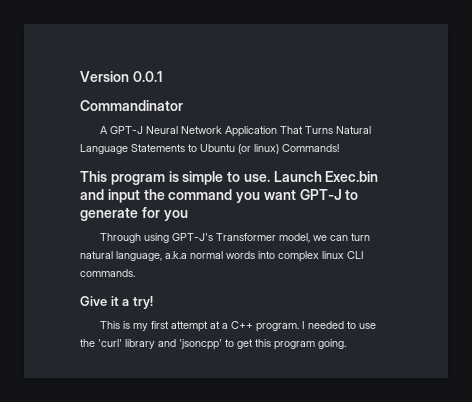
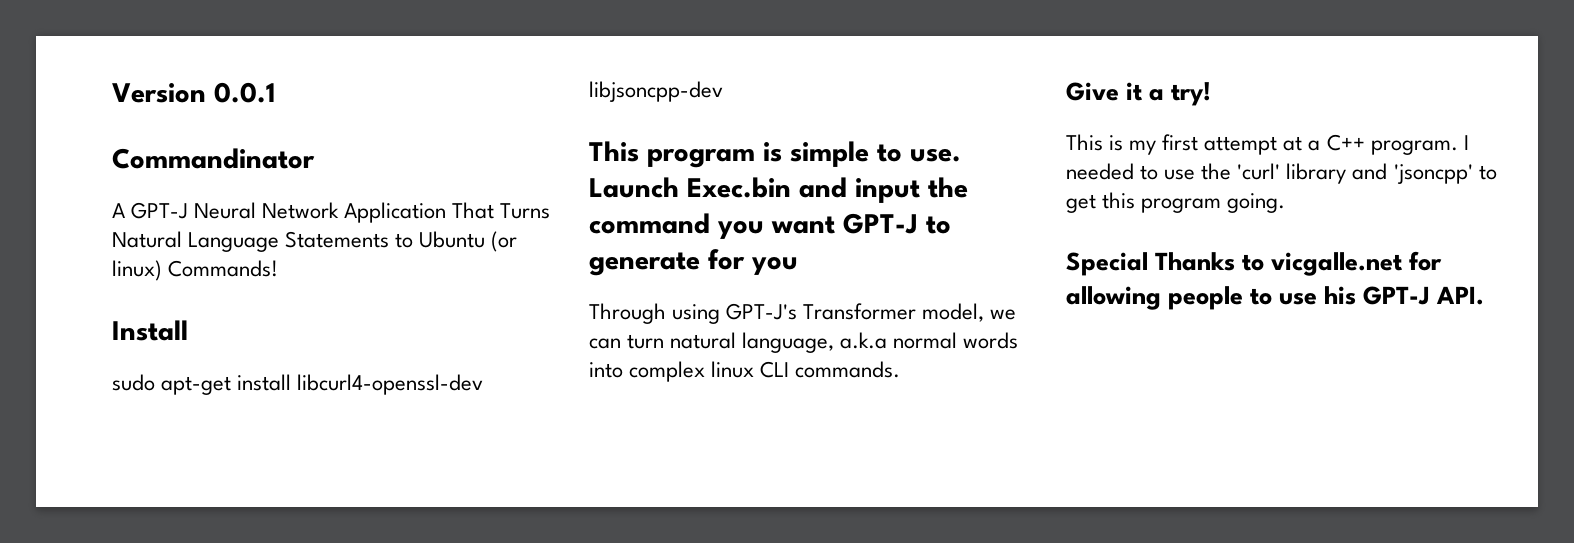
(339, 148) none -> [112,320,188,341] [112,374,484,395] [589,81,723,102] // Install // sudo apt-get install libcurl4-openssl-dev libjsoncpp-dev
(346, 344) none -> [1066,251,1443,276] [1066,286,1485,310] // Special Thanks to vicgalle.net for allowing people to use his GPT-J API.

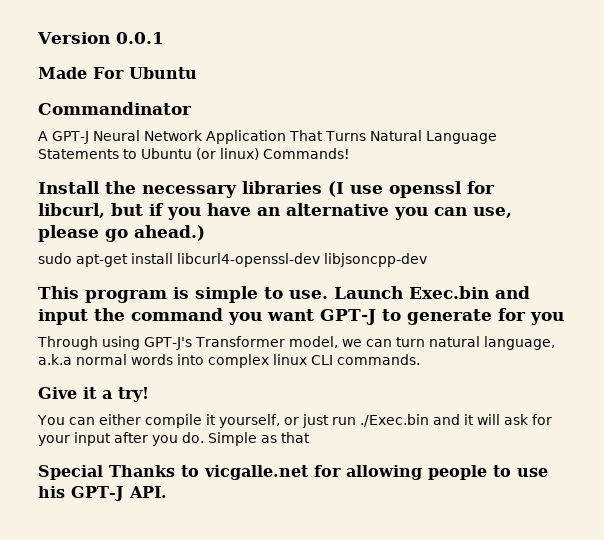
(275, 92) none -> [38,67,197,79] // Made For Ubuntu
(188, 330) none -> [105,181,495,198] [38,203,512,220] [38,225,205,242] the necessary libraries (I use openssl for libcurl, but if you have an alternative you can use, please go ahead.)
[1066,134,1469,155] [1066,163,1497,184] [1066,192,1286,213] This is my first attempt at a C++ program. I needed to use the 'curl' library and 'jsoncpp' to get this program going. -> [37,414,552,428] [38,432,310,446] You can either compile it yourself, or just run ./Exec.bin and it will ask for your input after you do. Simple as that

